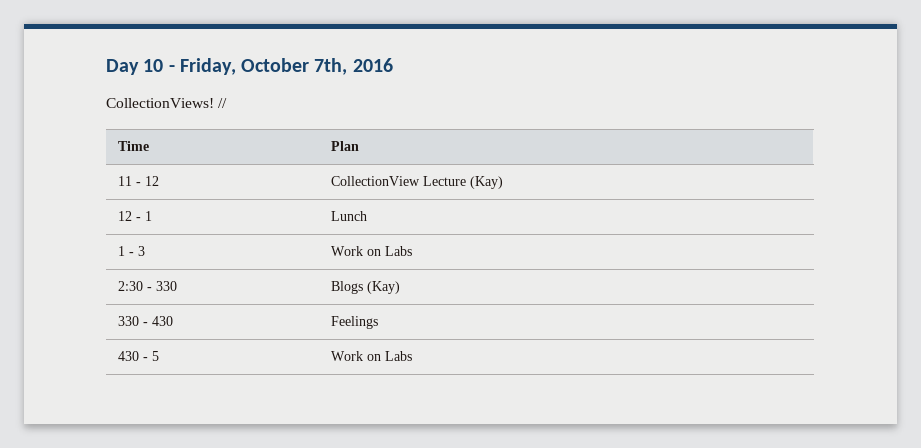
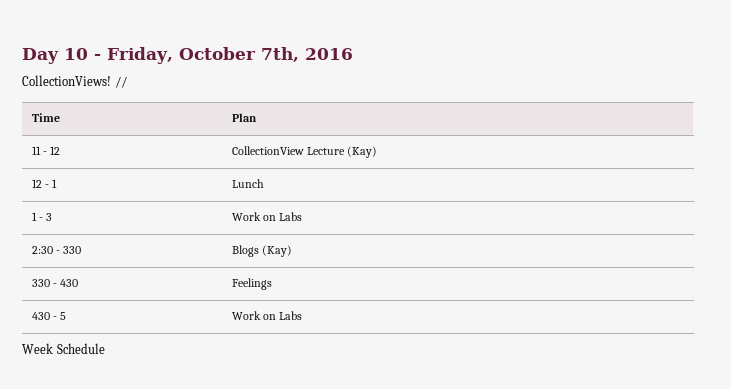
(412, 356) none -> [22,343,105,354] // Week Schedule

